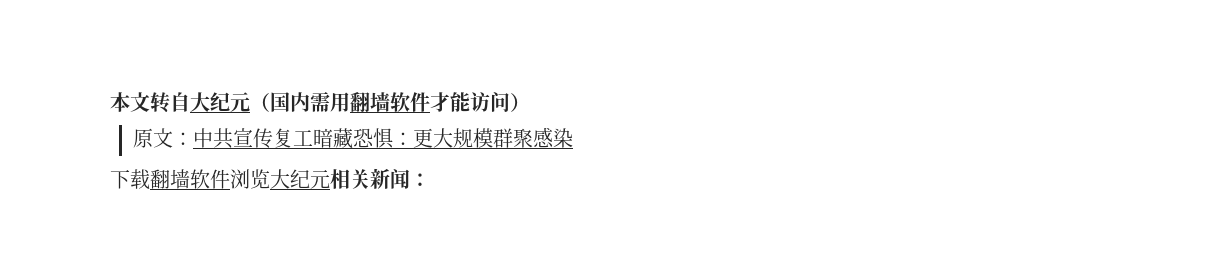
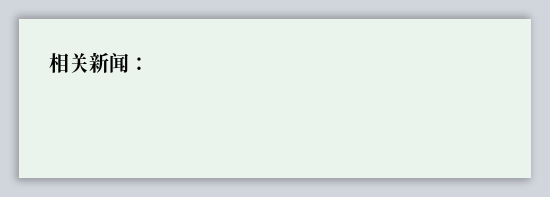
[110,91,530,113] [132,127,573,149] [110,169,330,190] 本文转自大纪元（国内需用翻墙软件才能访问） // 原文：中共宣传复工暗藏恐惧：更大规模群聚感染 // 下载翻墙软件浏览大纪元 -> (49, 63) none

